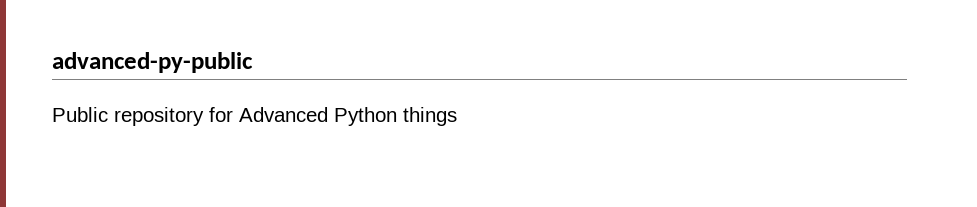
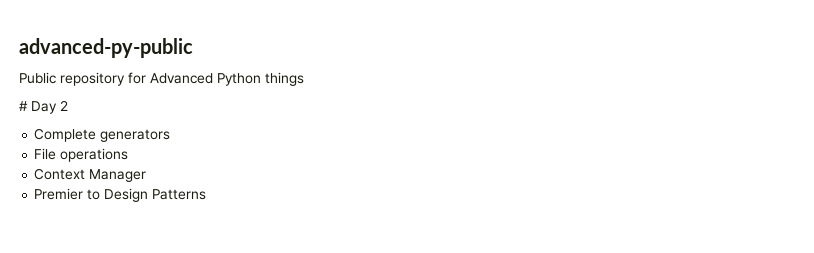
(457, 116) none -> [19,100,68,114] [34,128,171,142] [34,148,129,162] [34,168,147,182] [34,188,207,202] // # Day 2 // Complete generators // File operations // Context Manager // Premier to Design Patterns

